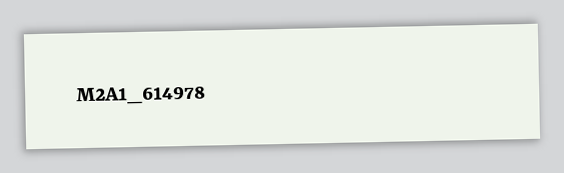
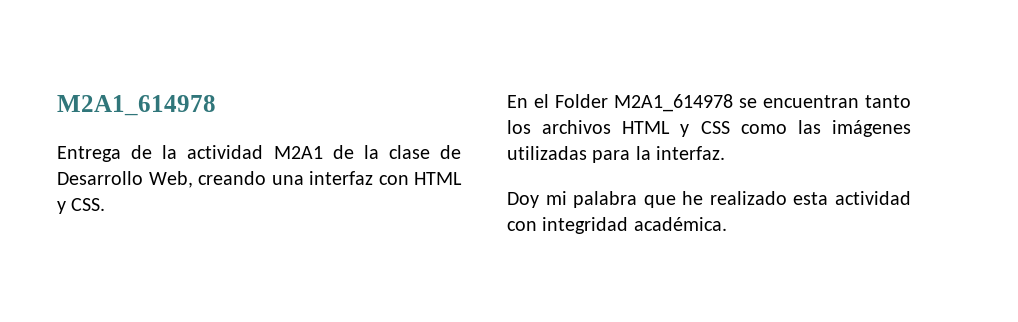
[75,85,206,106] M2A1_614978 -> [57,95,216,116] [57,145,461,162] [57,171,462,188] [57,198,106,214] [507,94,911,112] [507,120,911,137] [507,146,726,163] [507,191,911,208] [507,217,727,234] M2A1_614978 // Entrega de la actividad M2A1 de la clase de Desarrollo Web, creando una interfaz con HTML y CSS. // En el Folder M2A1_614978 se encuentran tanto los archivos HTML y CSS como las imágenes utilizadas para la interfaz. // Doy mi palabra que he realizado esta actividad con integridad académica.

